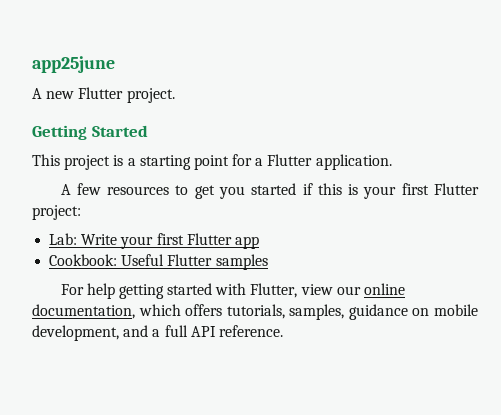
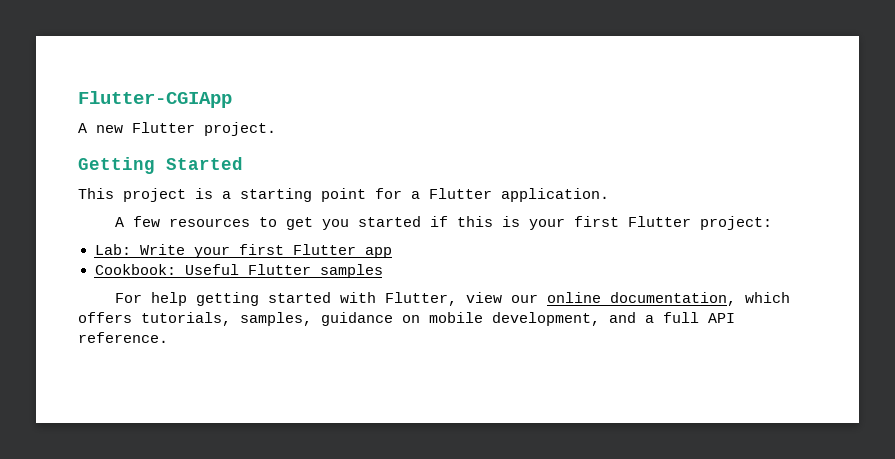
[32,56,115,73] app25june -> [78,91,232,108] Flutter-CGIApp

